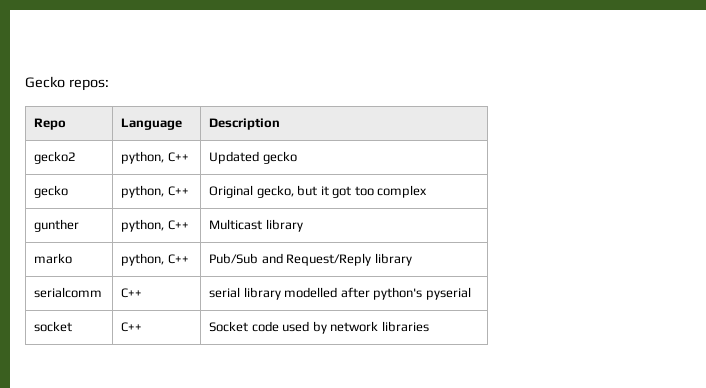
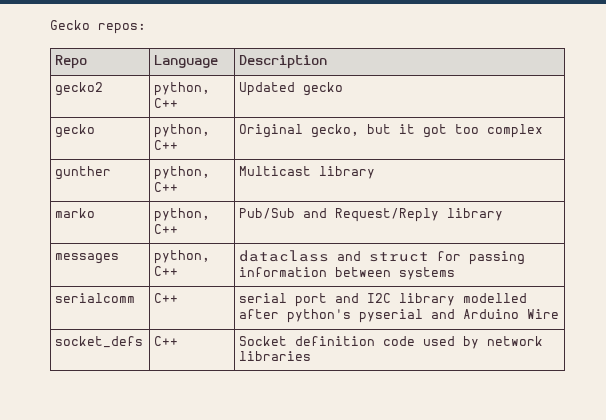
(412, 259) none -> [55,253,120,264] [154,250,211,264] [154,266,179,276] [239,250,526,265] [239,267,456,280] // messages | python, C++ | dataclass and struct for passing information between systems
(241, 292) none -> [295,293,392,307] port and I2C
[34,321,73,332] // socket -> [431,309,560,319] [55,336,144,348] and Arduino Wire // socket_defs
(249, 326) none -> [295,336,376,346] definition

